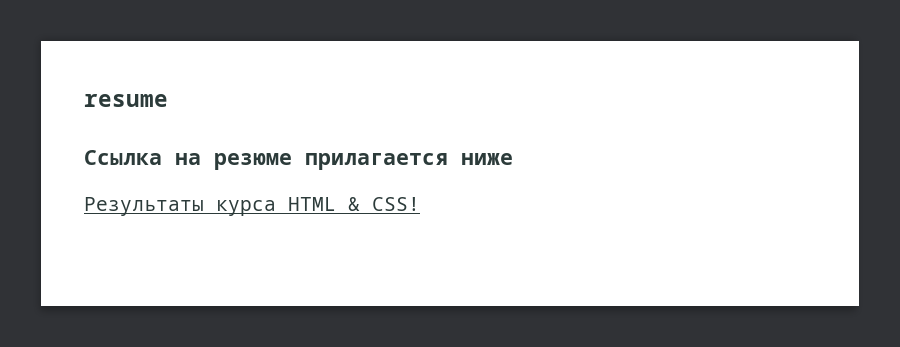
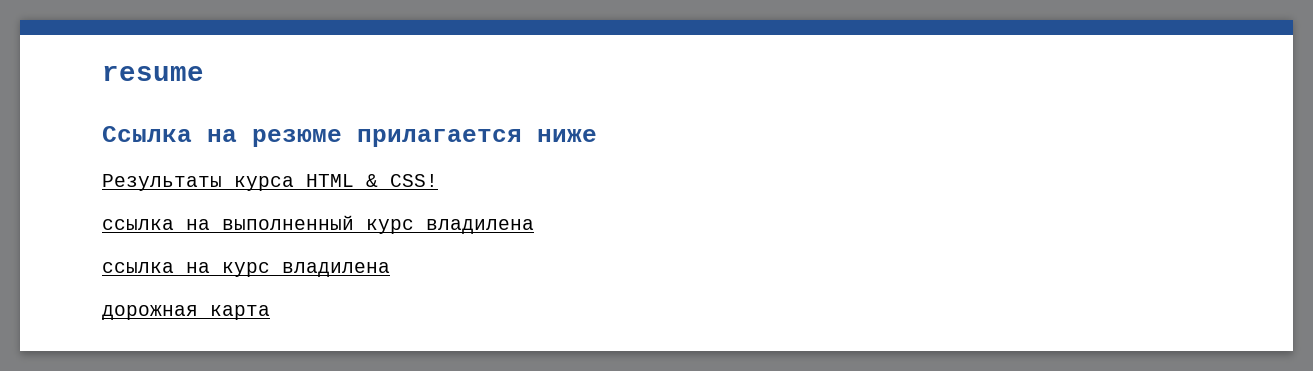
(420, 204) none -> [102,215,534,234] [102,262,390,277] [102,305,270,320] // ссылка на выполненный курс владилена // ссылка на курс владилена // дорожная карта

